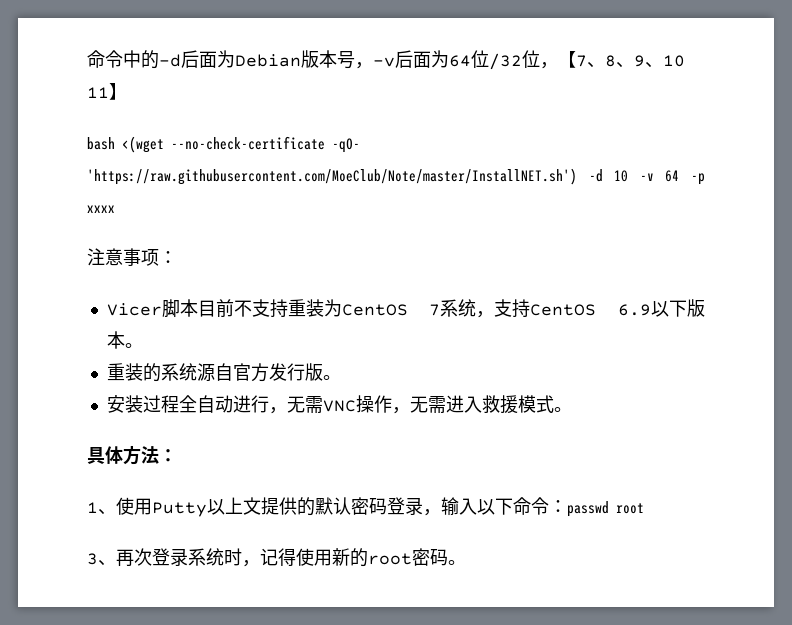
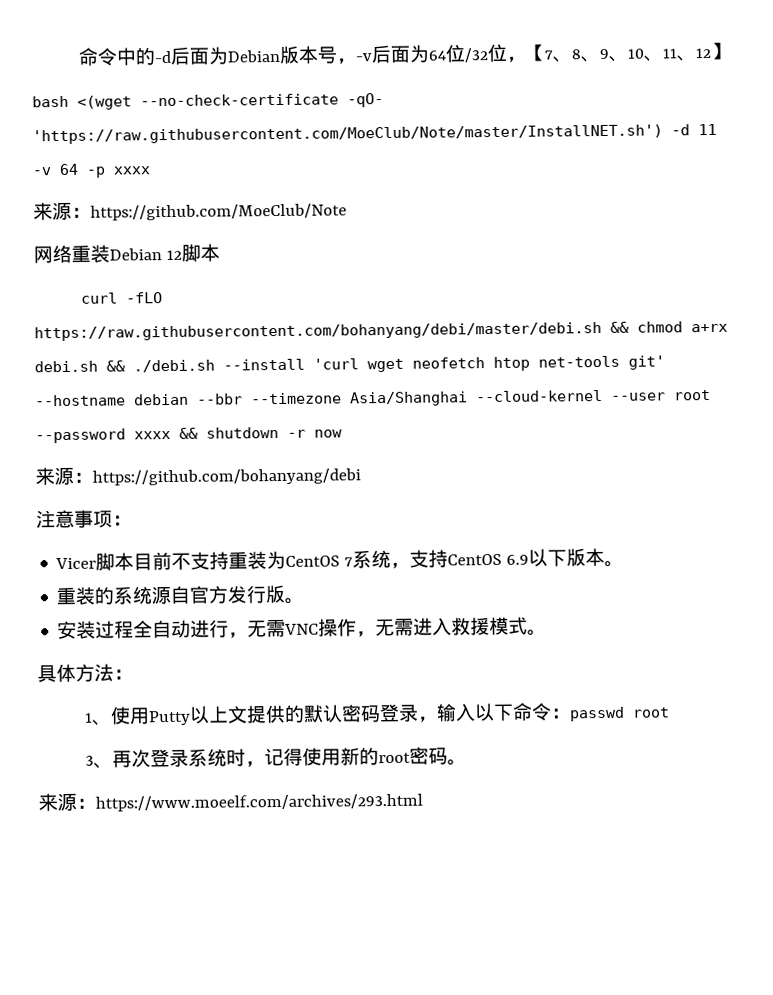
[87,87,109,98] 11 -> [643,47,712,62] 、11、12
[614,170,629,182] 10 -> [698,123,717,136] 11
(115, 209) none -> [33,201,347,221] [33,243,220,264] [81,292,164,304] [34,321,728,342] [34,355,665,373] [35,390,711,407] [35,426,343,444] [35,466,361,486] // 来源：https://github.com/MoeClub/Note // 网络重装Debian 12脚本 // curl -fLO https://raw.githubusercontent.com/bohanyang/debi/master/debi.sh && chmod a+rx debi.sh && ./debi.sh --install 'curl wget neofetch htop net-tools git' --hostname debian --bbr --timezone Asia/Shanghai --cloud-kernel --user root --password xxxx && shutdown -r now // 来源：https://github.com/bohanyang/debi
(466, 562) none -> [38,792,423,812] // 来源：https://www.moeelf.com/archives/293.html

